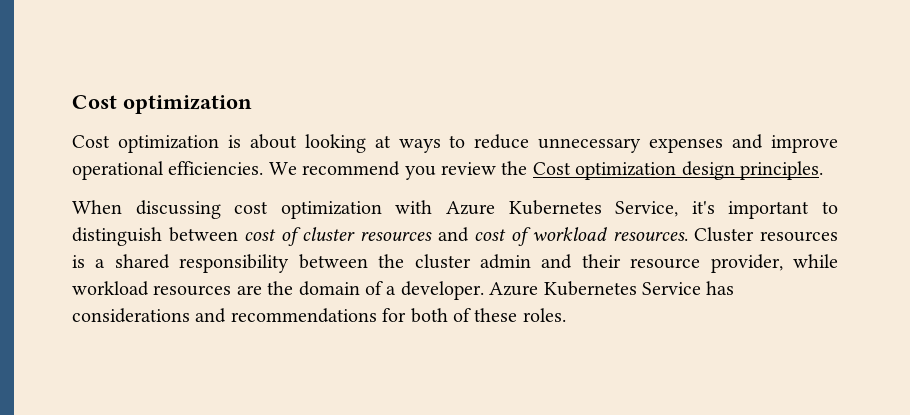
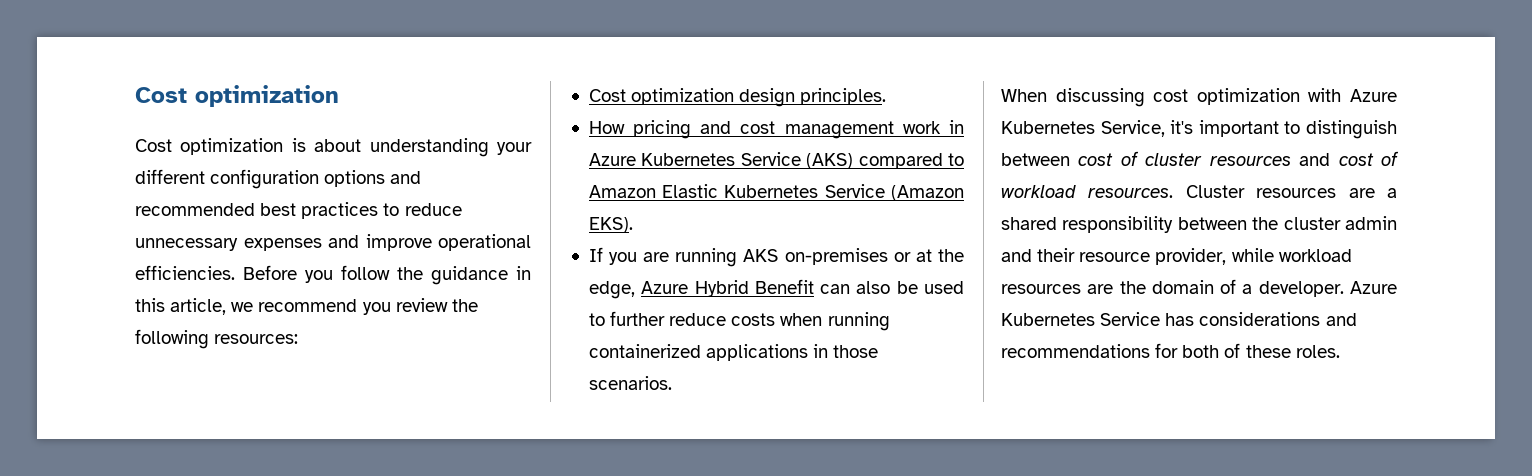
[304,134,441,153] looking at ways -> [369,138,532,157] [135,169,422,189] [135,202,379,219] understanding your different configuration options and recommended best practices
[268,162,297,175] We -> [243,265,531,285] [135,298,254,315] Before you follow the guidance in this article, we
(528, 168) none -> [135,329,299,349] following resources: //
(823, 170) none -> [588,120,964,139] [588,152,965,169] [588,184,964,201] [588,217,633,233] [588,247,964,267] [588,279,964,299] [588,311,890,331] [588,344,879,361] [588,376,672,390] // How pricing and cost management work in Azure Kubernetes Service (AKS) compared to Amazon Elastic Kubernetes Service (Amazon EKS). // If you are running AKS on-premises or at the edge, Azure Hybrid Benefit can also be used to further reduce costs when running containerized applications in those scenarios.
[72,255,85,268] is -> [1348,188,1375,198] are

